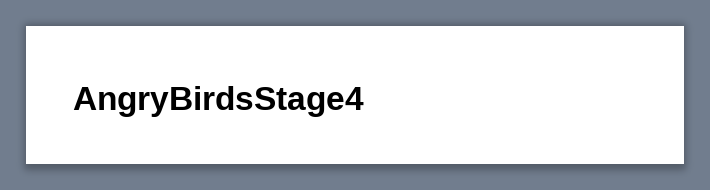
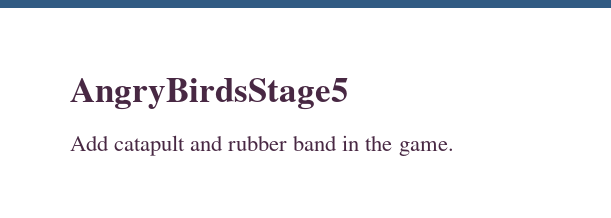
[73,86,364,117] AngryBirdsStage4 -> [70,78,349,110] [70,135,454,156] AngryBirdsStage5 // Add catapult and rubber band in the game.

